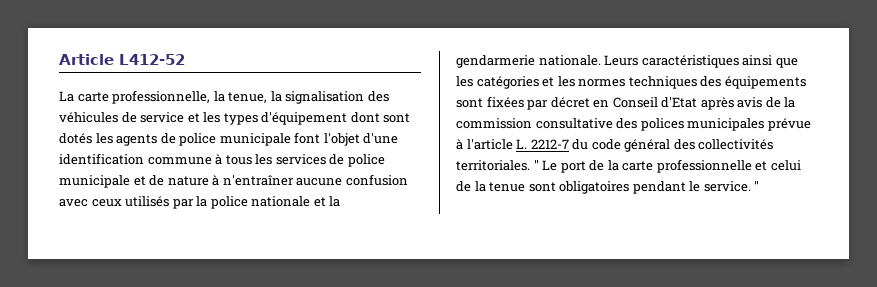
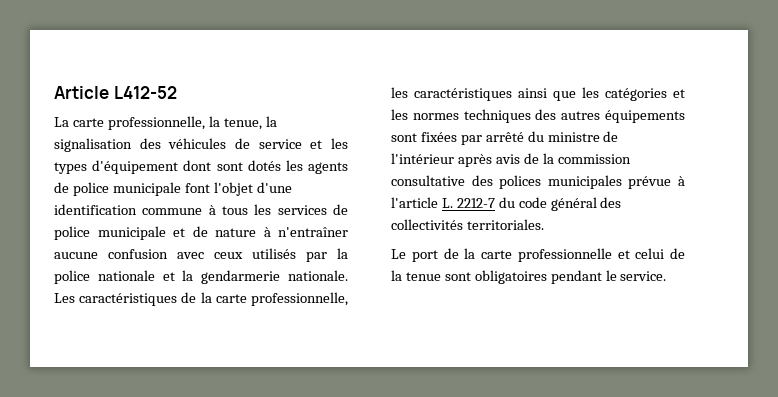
[604,55,639,66] Leurs -> [54,292,348,306] [391,87,408,98] Les caractéristiques de la carte professionnelle, les
(722, 81) none -> [561,111,601,120] autres
[550,97,698,108] décret en Conseil d'Etat -> [485,131,619,142] [391,153,454,164] arrêté du ministre de l'intérieur
[533,160,539,170] " -> (544, 224) //
[754,181,760,191] " -> (667, 276) none

